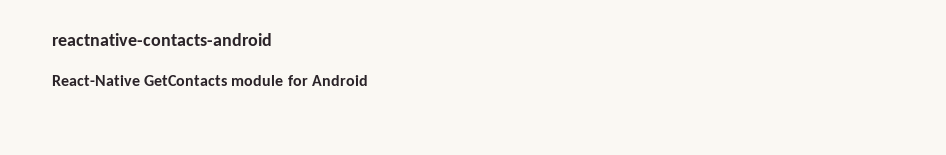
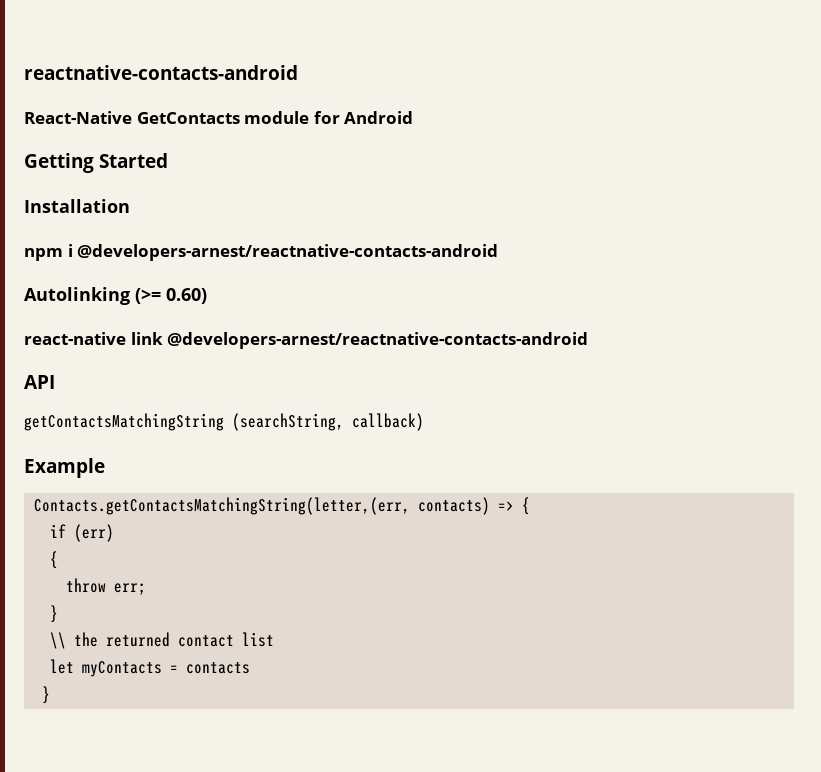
(368, 80) none -> [24,153,168,173] [24,199,130,213] [24,244,499,261] [24,287,207,305] [24,332,589,349] [24,375,55,389] [24,413,424,431] [24,458,105,478] [34,497,531,515] [50,524,115,542] [50,551,59,569] [66,578,147,595] [50,605,59,623] [50,632,275,649] [50,659,251,677] [42,686,51,704] // Getting Started // Installation // npm i @developers-arnest/reactnative-contacts-android // Autolinking (>= 0.60) // react-native link @developers-arnest/reactnative-contacts-android // API // getContactsMatchingString (searchString, callback) // Example // Contacts.getContactsMatchingString(letter,(err, contacts) => { // if (err) // { // throw err; // } // \\ the returned contact list // let myContacts = contacts // }

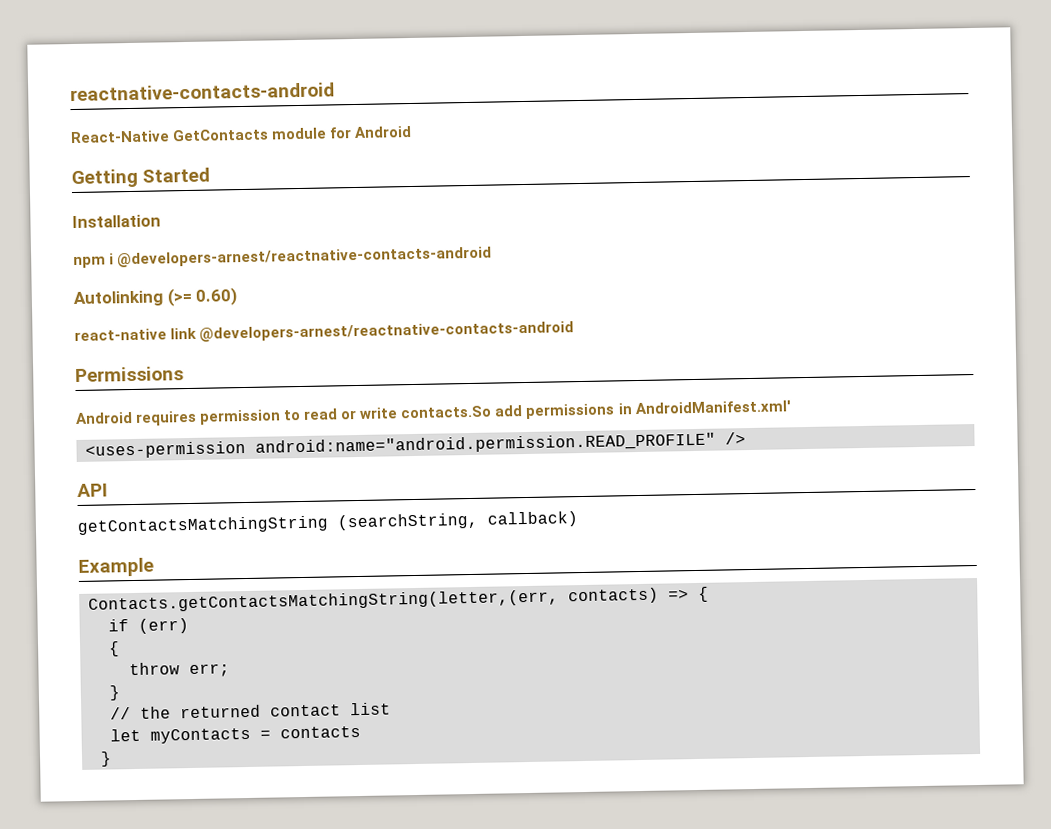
(589, 340) none -> [75,366,184,383] [75,400,791,426] [85,432,746,459] // Permissions // Android requires permission to read or write contacts.So add permissions in AndroidManifest.xml' // <uses-permission android:name="android.permission.READ_PROFILE" />
[50,632,67,649] \\ -> [110,707,131,720] //

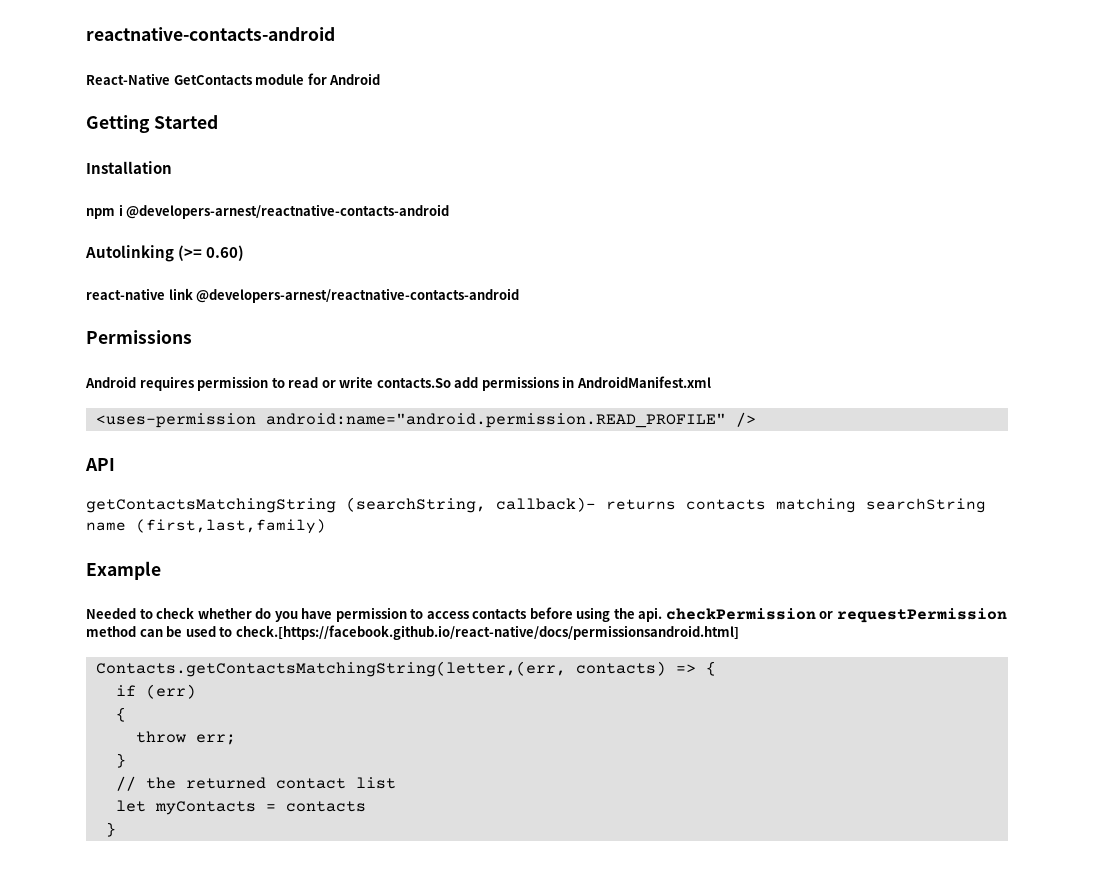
[634,400,791,415] AndroidManifest.xml' -> [576,376,711,388] AndroidManifest.xml
[487,511,578,528] [78,557,154,577] callback) // Example -> [496,497,986,513] [86,519,326,534] [86,561,161,580] [86,607,1007,623] [86,625,739,640] callback)- returns contacts matching searchString name (first,last,family) // Example // Needed to check whether do you have permission to access contacts before using the api. checkPermission or requestPermission method can be used to check.[https://facebook.github.io/react-native/docs/permissionsandroid.html]

